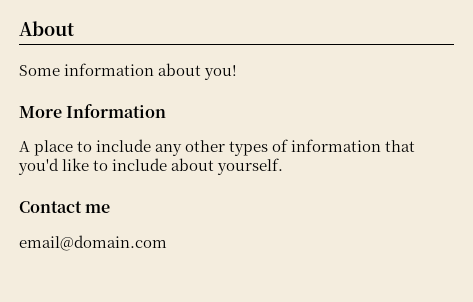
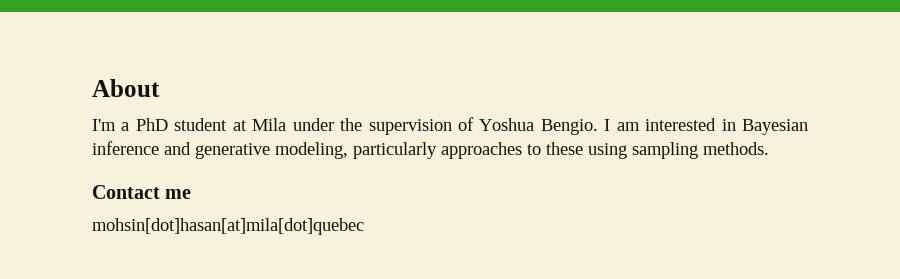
[19,63,238,80] [19,104,167,118] [19,139,416,156] [18,158,284,175] Some information about you! // More Information // A place to include any other types of information that you'd like to include about yourself. -> [92,117,808,135] [92,141,769,159] I'm a PhD student at Mila under the supervision of Yoshua Bengio. I am interested in Bayesian inference and generative modeling, particularly approaches to these using sampling methods.
[19,235,167,251] email@domain.com -> [92,218,364,235] mohsin[dot]hasan[at]mila[dot]quebec

